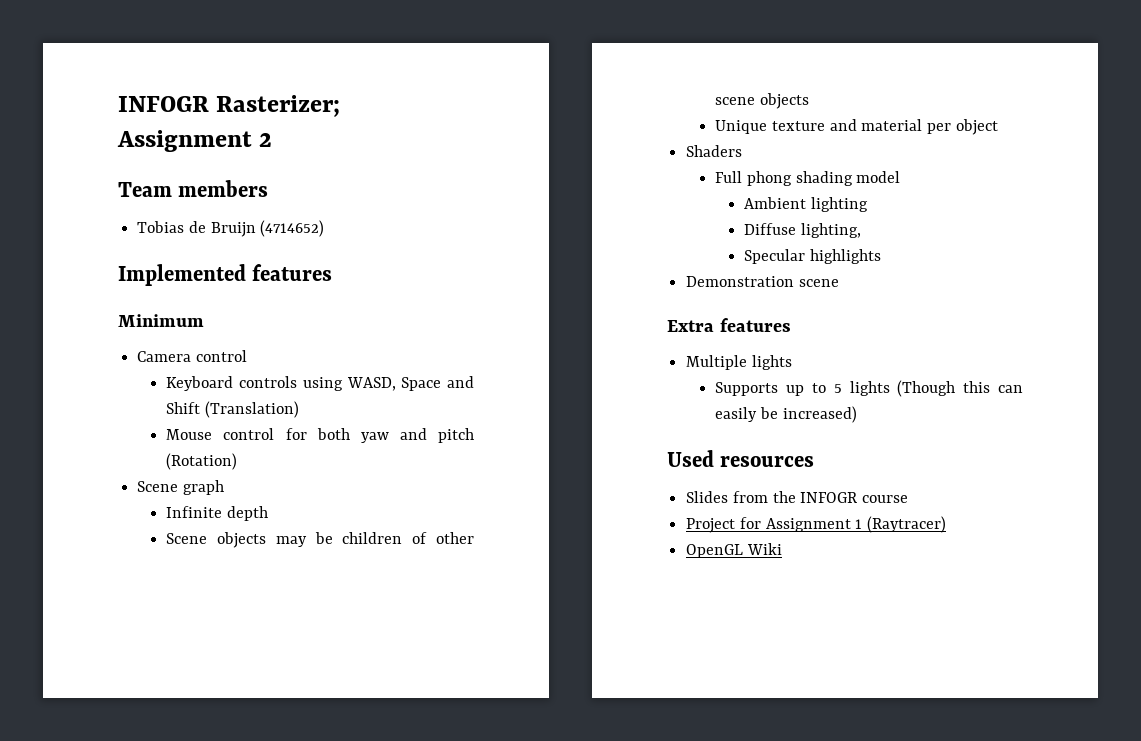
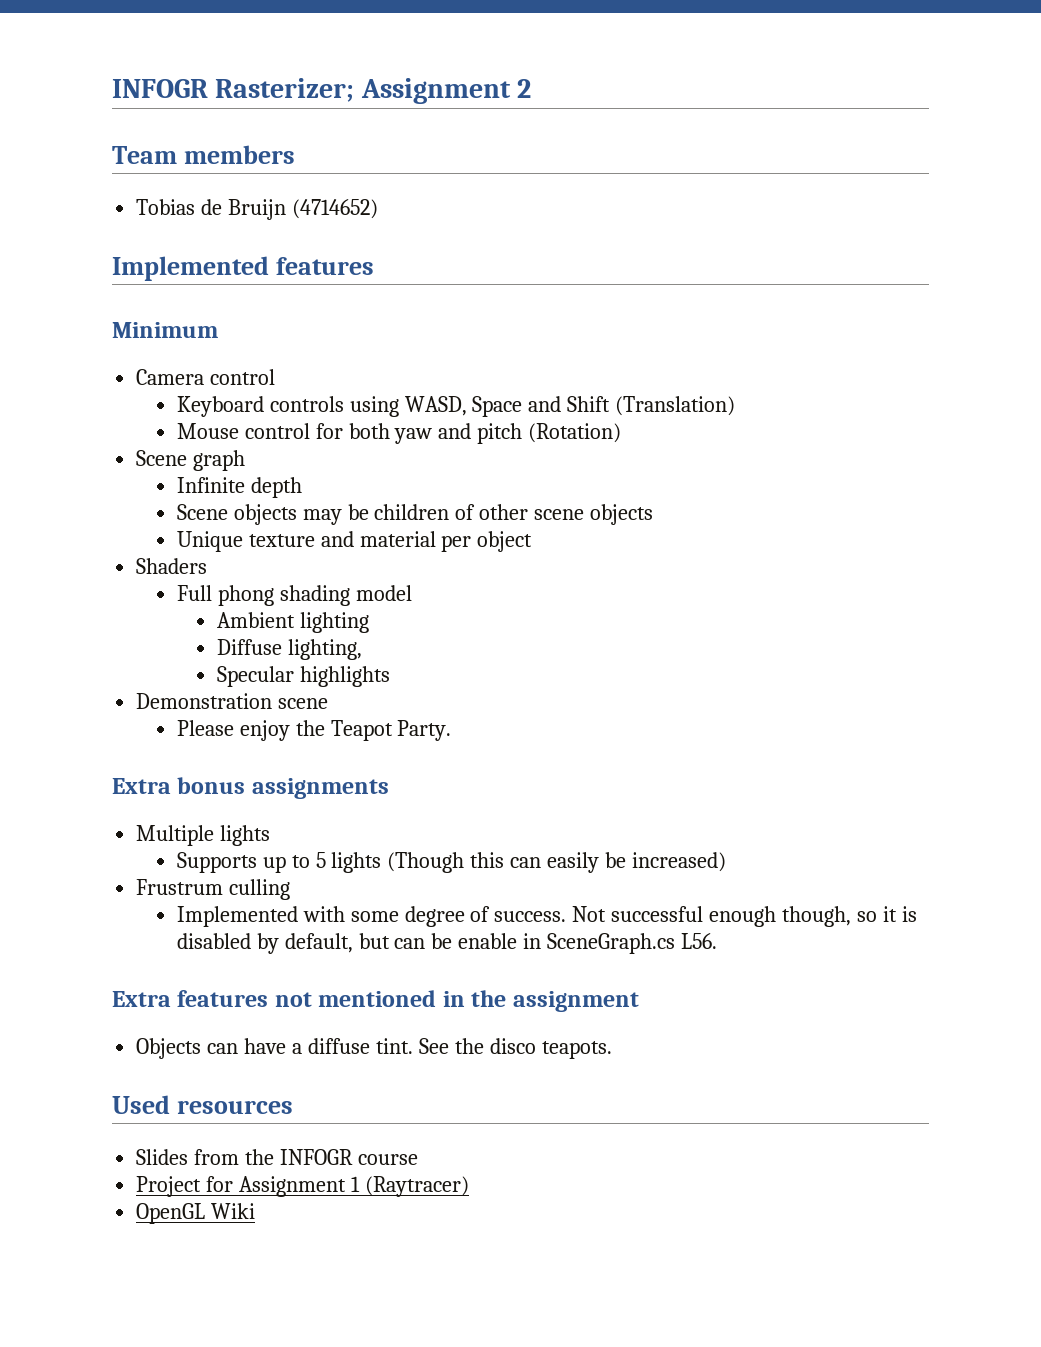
[667,318,791,332] // Extra features -> [176,720,452,741] [112,777,389,799] // Please enjoy the Teapot Party. // Extra bonus assignments
(857, 414) none -> [136,879,291,900] [176,906,917,927] [176,933,718,954] [112,990,639,1012] [136,1038,612,1059] // Frustrum culling // Implemented with some degree of success. Not successful enough though, so it is disabled by default, but can be enable in SceneGraph.cs L56. // Extra features not mentioned in the assignment // Objects can have a diffuse tint. See the disco teapots.

